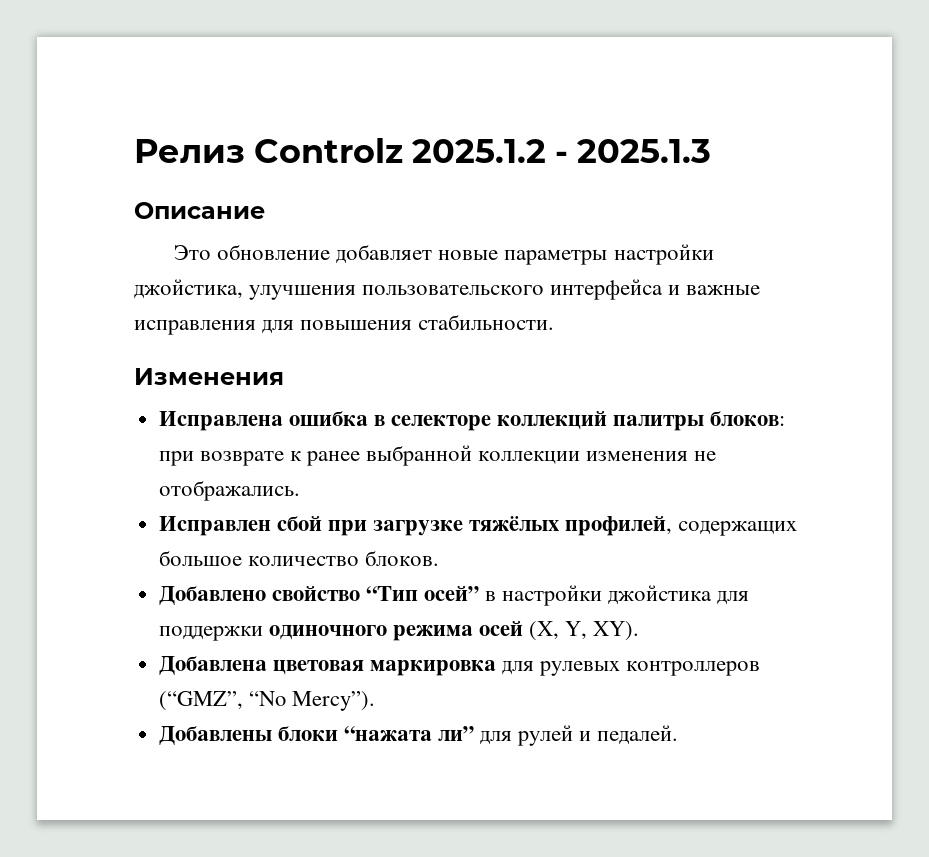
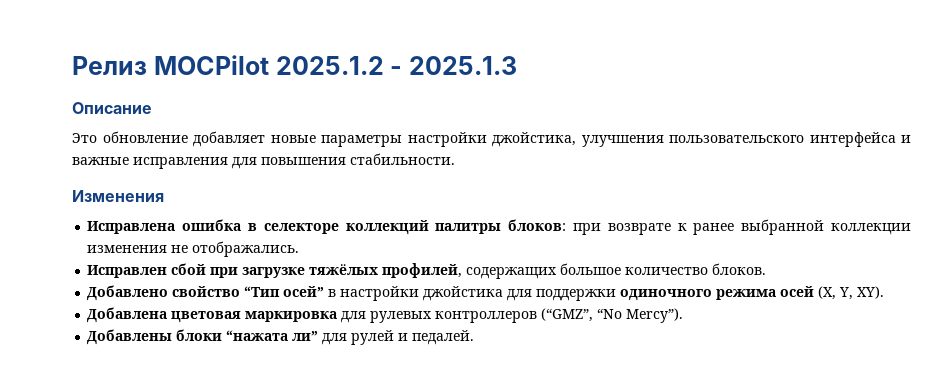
[254,138,404,163] Controlz -> [153,55,269,75] MOCPilot

